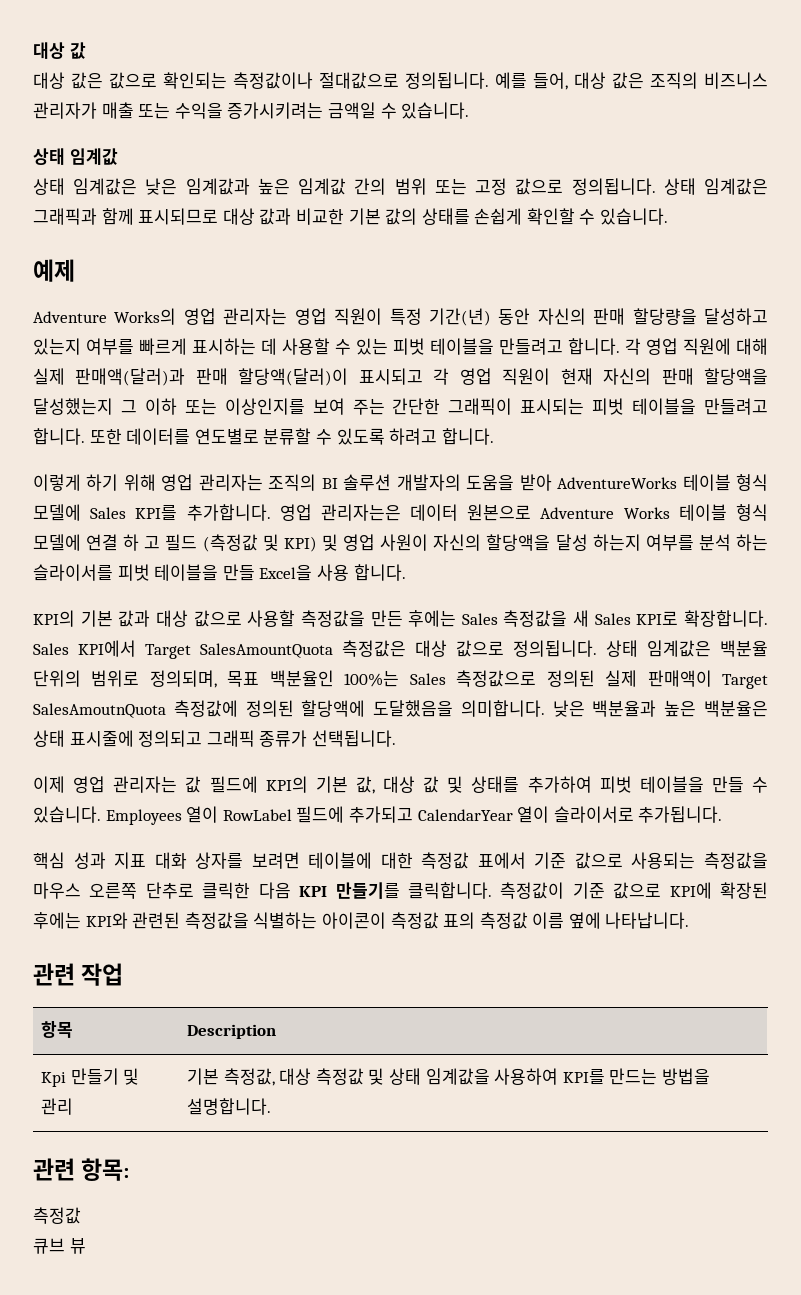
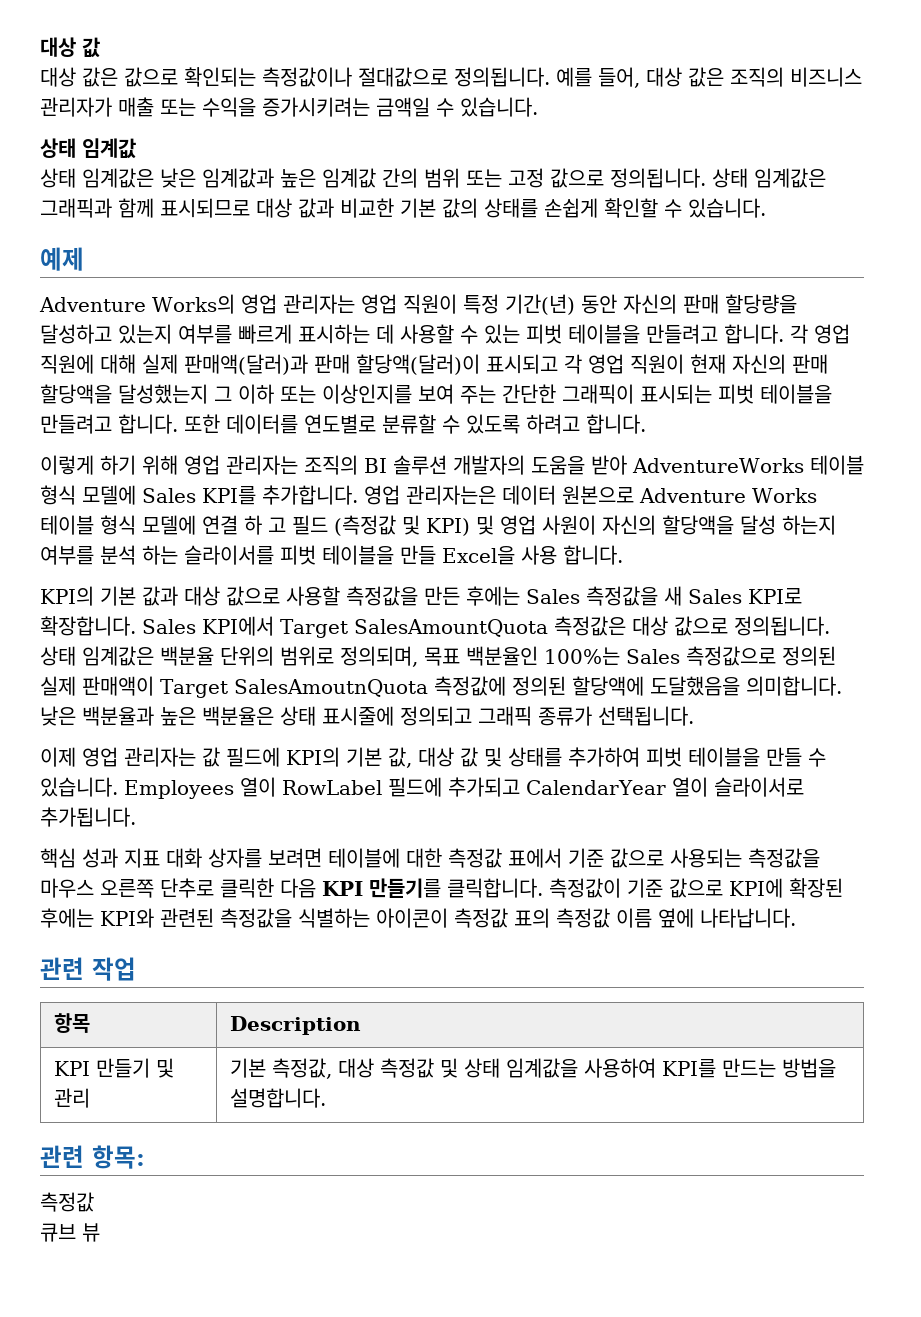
[40,1072,66,1087] Kpi -> [53,1061,90,1076] KPI

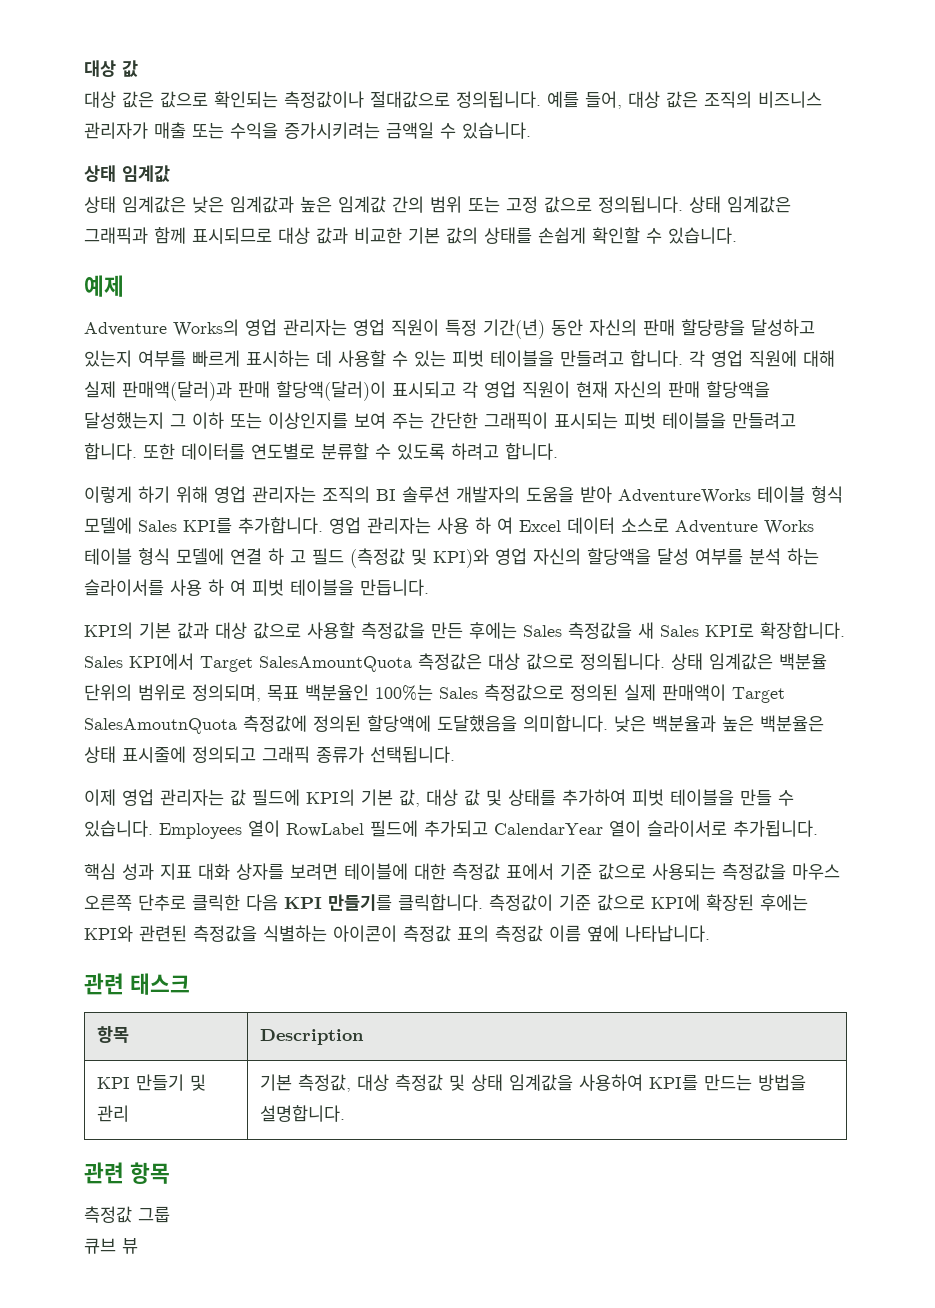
[406,485,634,505] 관리자는은 데이터 원본으로 -> [367,517,669,534] 관리자는 사용 하 여 Excel 데이터 소스로
[426,515,596,536] KPI) 및 영업 사원이 -> [433,548,527,568] KPI)와 영업
[782,515,836,535] 하는지 -> (689, 556) none
[280,545,623,565] 피벗 테이블을 만들 Excel을 사용 합니다. -> [170,579,429,596] 사용 하 여 피벗 테이블을 만듭니다.
[92,957,136,981] 작업 -> [130,973,190,995] 태스크
[92,1145,145,1169] [40,1192,94,1212] 항목: // 측정값 -> [130,1162,170,1184] [84,1206,170,1223] 항목 // 측정값 그룹

